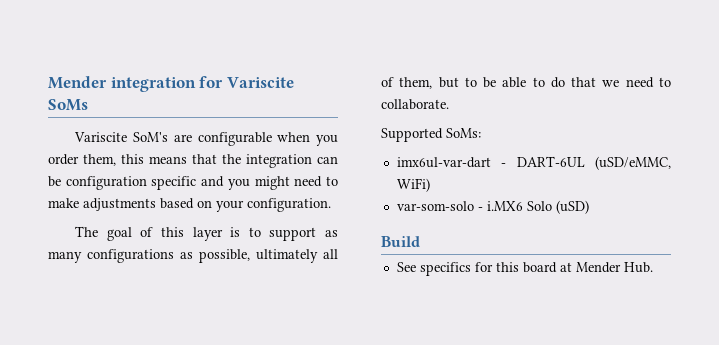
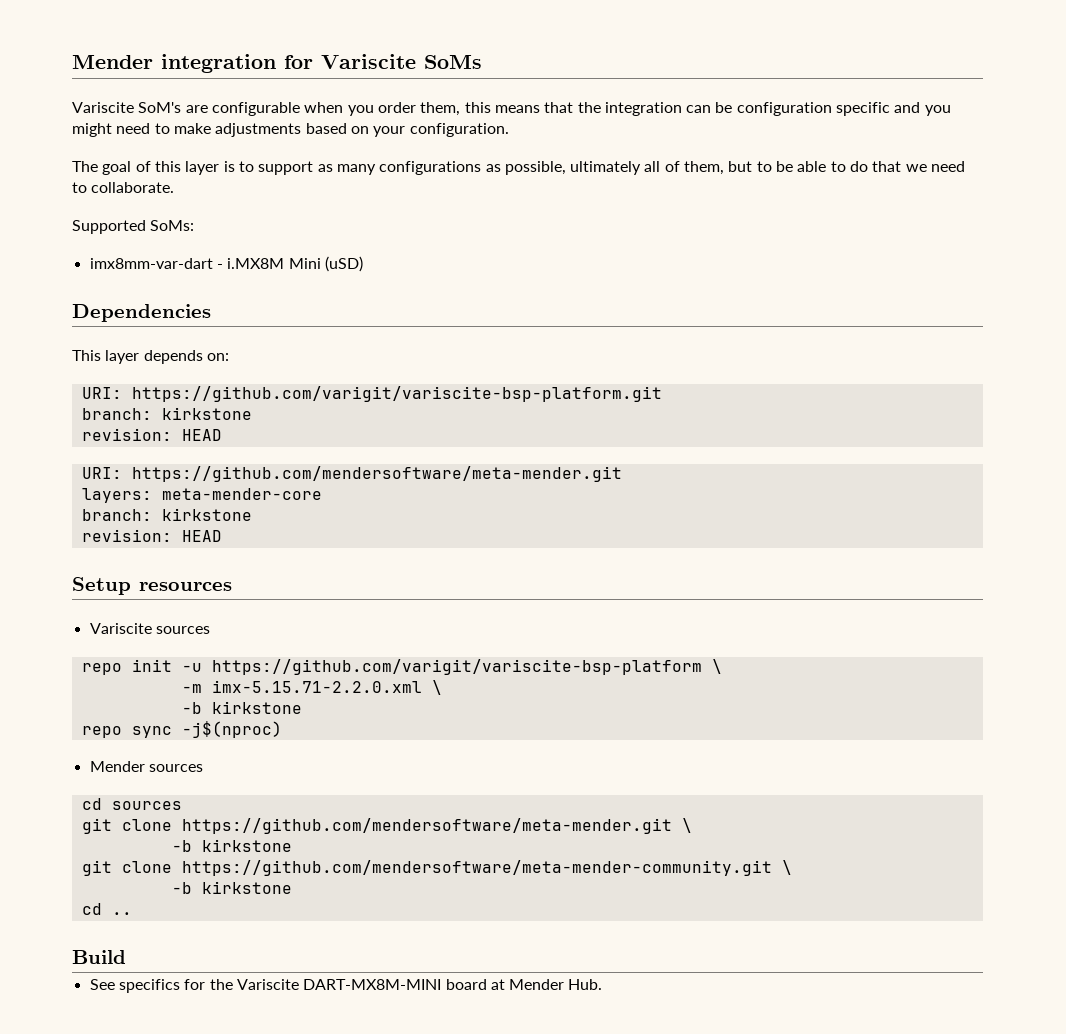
[396,156,671,170] [396,178,430,192] [396,200,589,214] imx6ul-var-dart - DART-6UL (uSD/eMMC, WiFi) // var-som-solo - i.MX6 Solo (uSD) -> [89,256,363,272] [72,304,211,322] [72,350,229,364] [81,386,662,402] [81,407,252,420] [81,428,222,441] [81,466,622,482] [81,488,322,503] [81,508,252,521] [81,529,222,542] [72,577,232,595] [89,623,210,634] [81,659,722,675] [181,680,442,695] [181,701,302,714] [81,721,282,738] [89,761,203,772] [81,798,182,810] [81,818,692,834] [171,839,292,852] [81,860,792,876] [171,881,292,894] [81,903,132,915] imx8mm-var-dart - i.MX8M Mini (uSD) // Dependencies // This layer depends on: // URI: https://github.com/varigit/variscite-bsp-platform.git // branch: kirkstone // revision: HEAD // URI: https://github.com/mendersoftware/meta-mender.git // layers: meta-mender-core // branch: kirkstone // revision: HEAD // Setup resources // Variscite sources // repo init -u https://github.com/varigit/variscite-bsp-platform \ // -m imx-5.15.71-2.2.0.xml \ // -b kirkstone // repo sync -j$(nproc) // Mender sources // cd sources // git clone https://github.com/mendersoftware/meta-mender.git \ // -b kirkstone // git clone https://github.com/mendersoftware/meta-mender-community.git \ // -b kirkstone // cd ..
[495,262,519,272] this -> [209,979,442,990] the Variscite DART-MX8M-MINI

